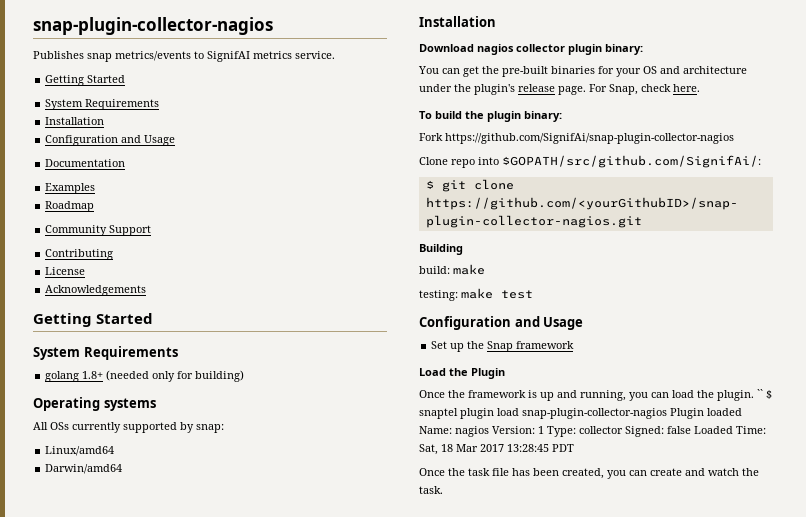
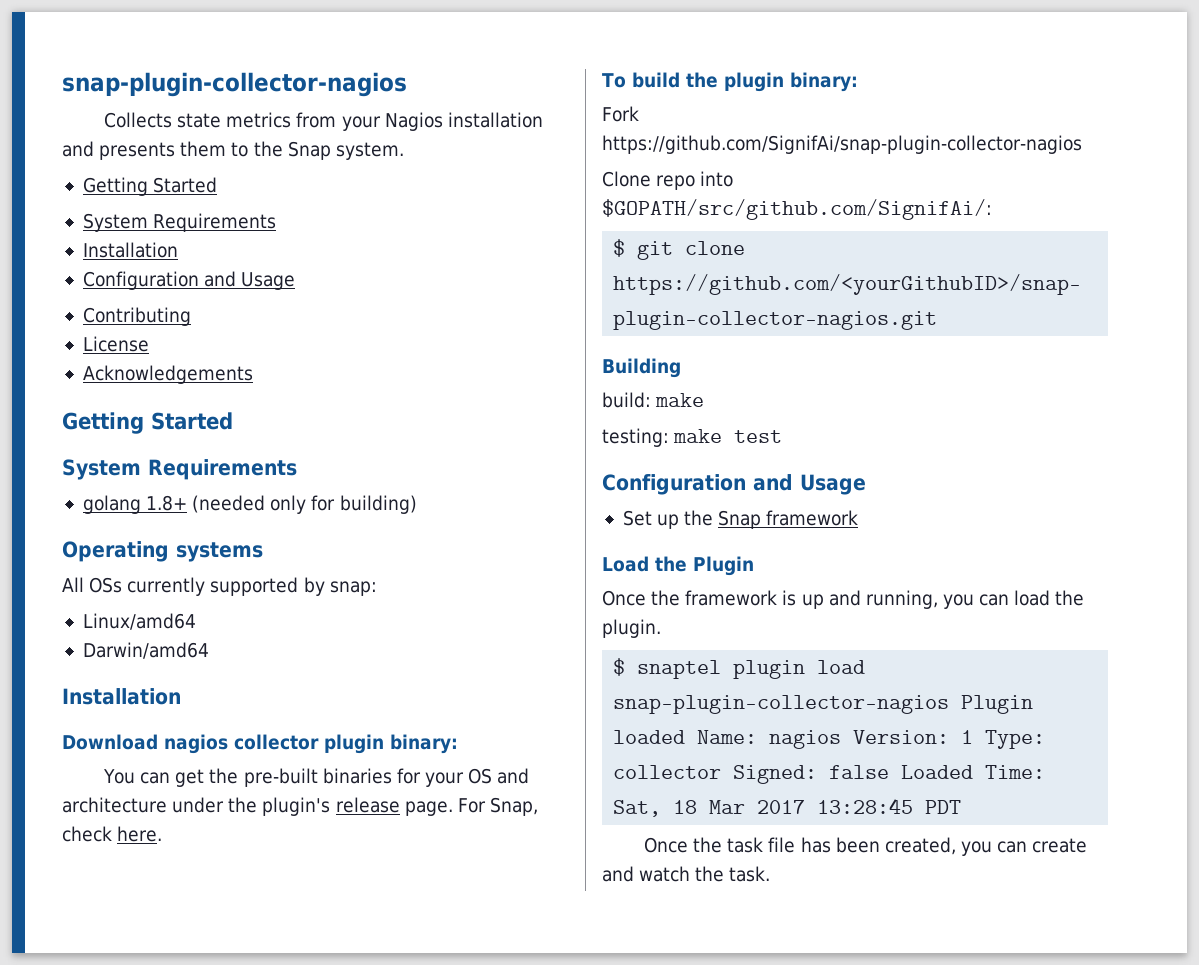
[33,51,335,62] Publishes snap metrics/events to SignifAI metrics service. -> [104,112,543,131] [62,141,404,160] Collects state metrics from your Nagios installation and presents them to the Snap system.
[45,159,126,167] [45,183,96,194] [45,201,95,212] [45,225,152,236] // Documentation // Examples // Roadmap // Community Support -> (296, 281) none
[757,389,763,398] `` -> (661, 628) //

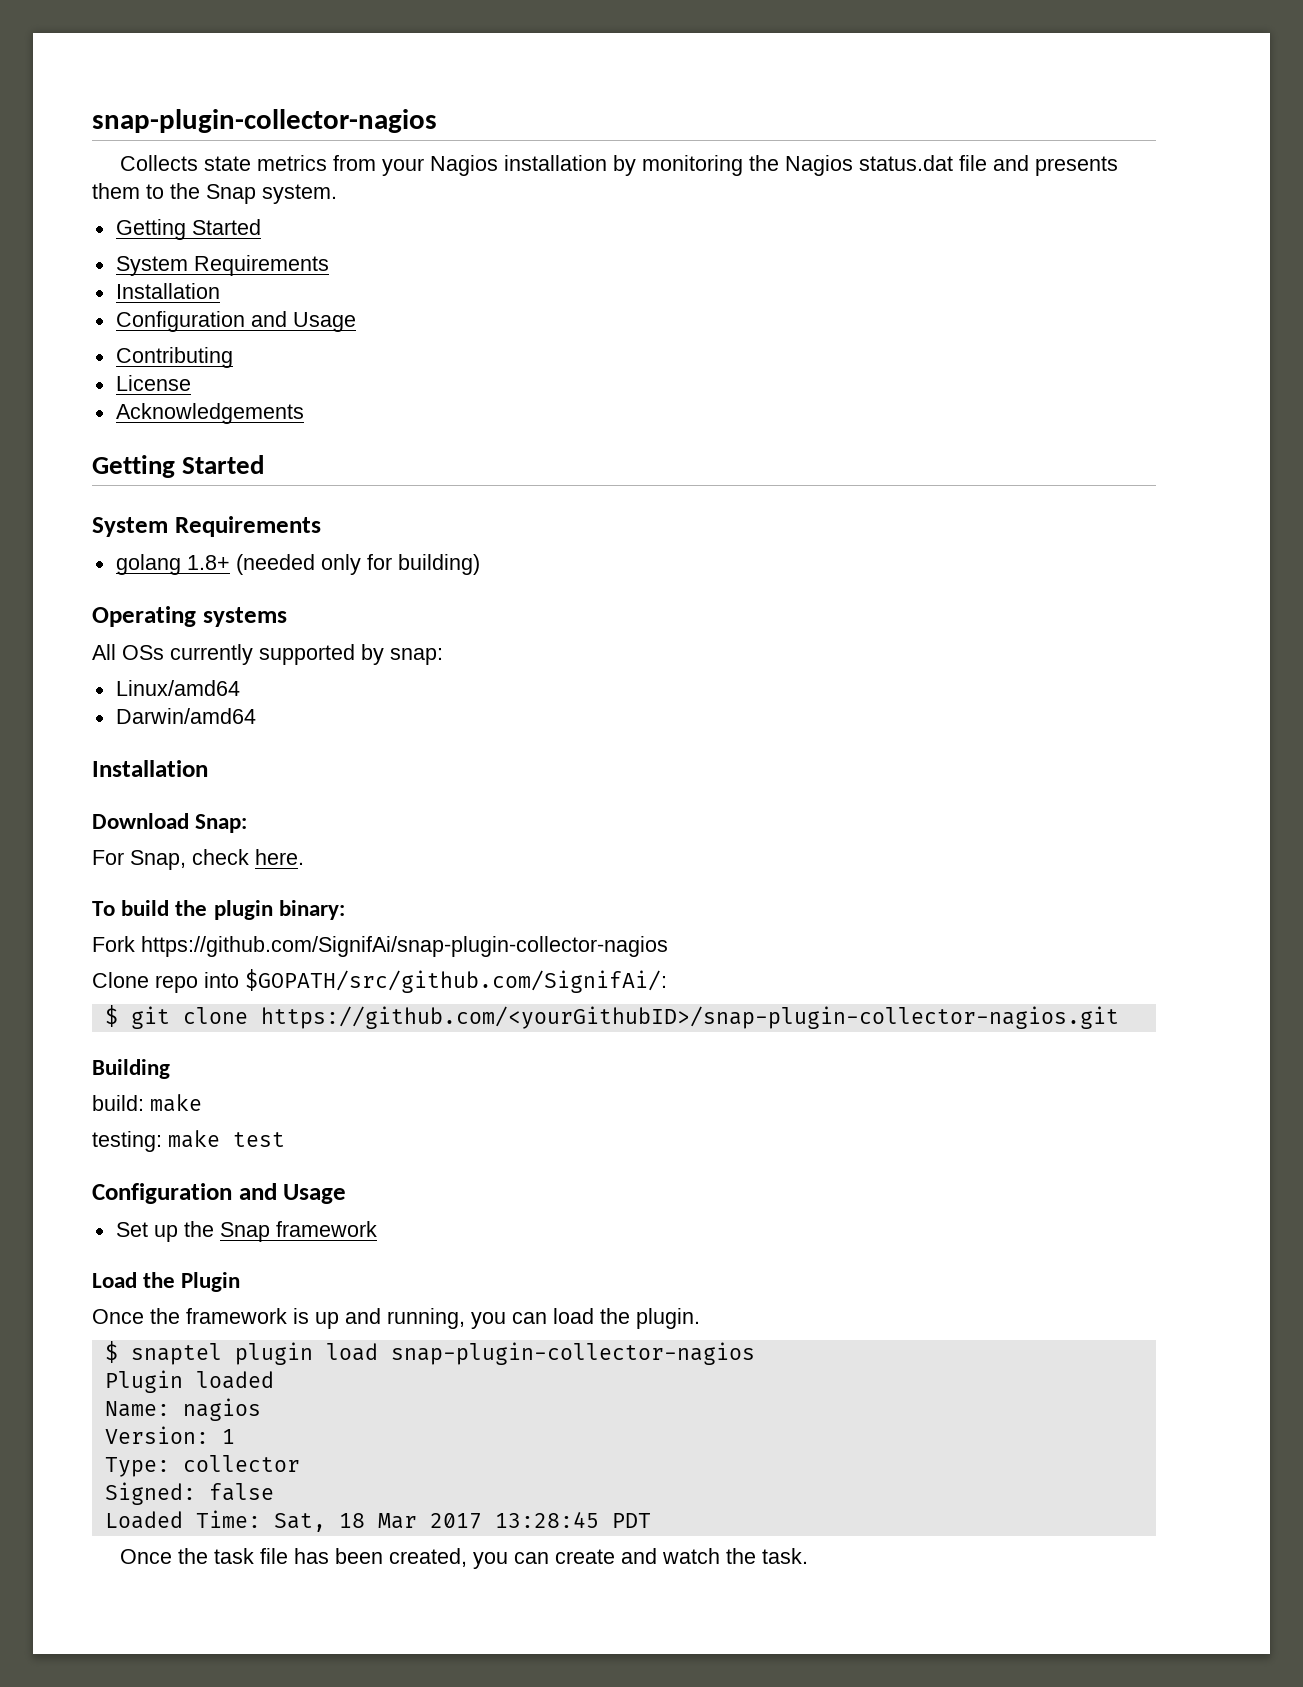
(543, 120) none -> [613,155,988,176] by monitoring the Nagios status.dat file
[164,734,458,754] [103,768,530,787] [62,797,453,816] nagios collector plugin binary: // You can get the pre-built binaries for your OS and architecture under the plugin's release page. -> [195,814,248,833] Snap: //
(950, 704) none -> (755, 1353) //
(686, 737) none -> (274, 1380) //
(842, 739) none -> (261, 1409) //
(974, 737) none -> (235, 1436) //
(722, 772) none -> (300, 1463) //
(890, 772) none -> (274, 1492) //

